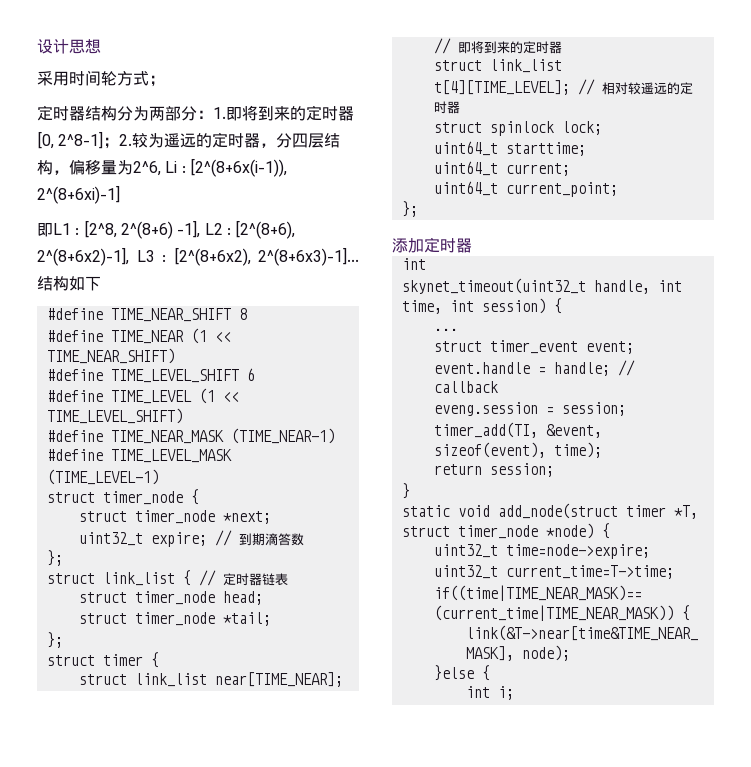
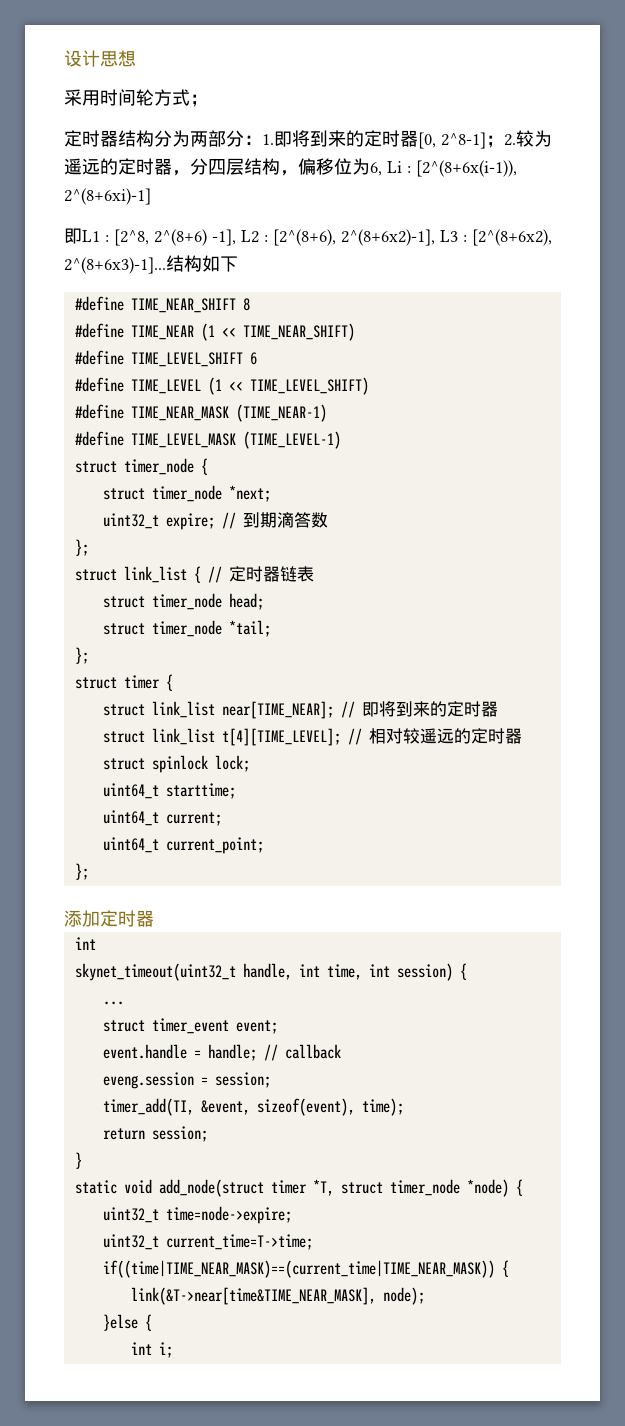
[101,160,161,176] 量为2^6, -> [334,158,382,176] 位为6,

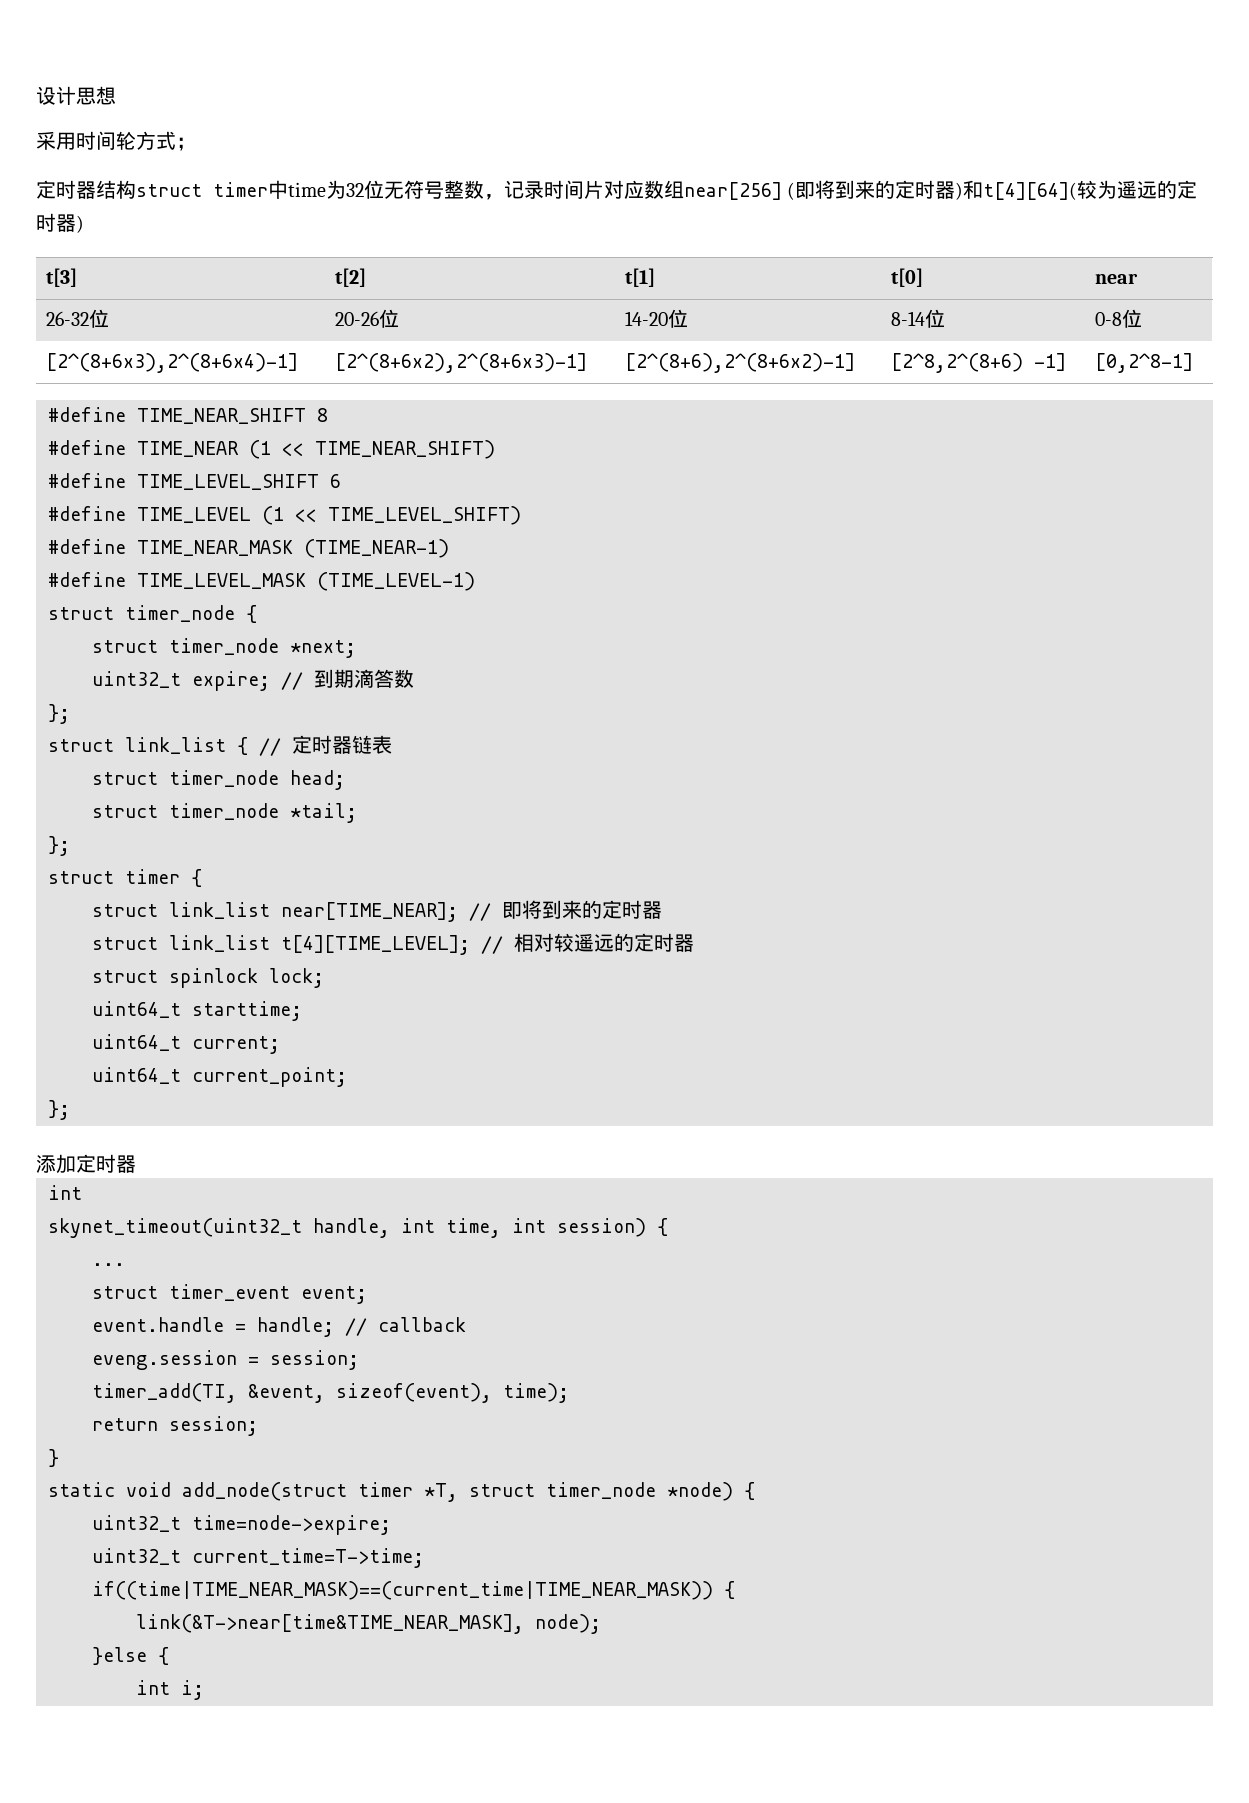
[154,130,516,149] 分为两部分：1.即将到来的定时器[0, 2^8-1]；2. -> [136,180,1078,200] struct timer中time为32位无符号整数，记录时间片对应数组near[256] (即将到来的定时器)和t[4][64](
[172,158,517,177] [64,188,151,205] [64,228,552,246] [64,255,238,274] ，分四层结构，偏移位为6, Li : [2^(8+6x(i-1)), 2^(8+6xi)-1] // 即L1 : [2^8, 2^(8+6) -1], L2 : [2^(8+6), 2^(8+6x2)-1], L3 : [2^(8+6x2), 2^(8+6x3)-1]...结构如下 -> [76,215,84,233] [46,268,78,287] [335,268,367,287] [625,268,656,287] [891,268,924,287] [1095,273,1139,284] [46,309,110,328] [335,309,400,328] [625,309,689,328] [891,309,946,328] [1095,309,1143,328] [46,353,299,373] [335,353,588,373] [625,353,856,373] [891,353,1067,373] [1095,353,1194,373] ) // t[3] | t[2] | t[1] | t[0] | near // 26-32位 | 20-26位 | 14-20位 | 8-14位 | 0-8位 // [2^(8+6x3),2^(8+6x4)-1] | [2^(8+6x2),2^(8+6x3)-1] | [2^(8+6),2^(8+6x2)-1] | [2^8,2^(8+6) -1] | [0,2^8-1]

